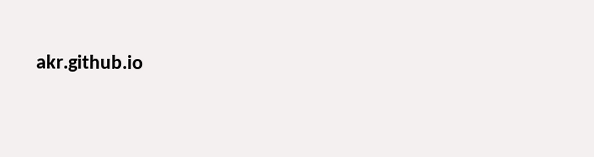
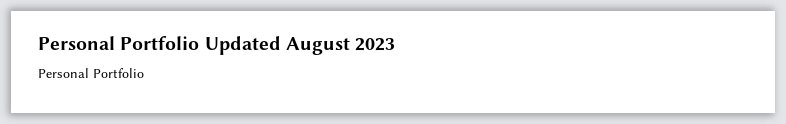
[36,54,144,73] akr.github.io -> [38,36,396,55] [38,68,144,78] Personal Portfolio Updated August 2023 // Personal Portfolio

